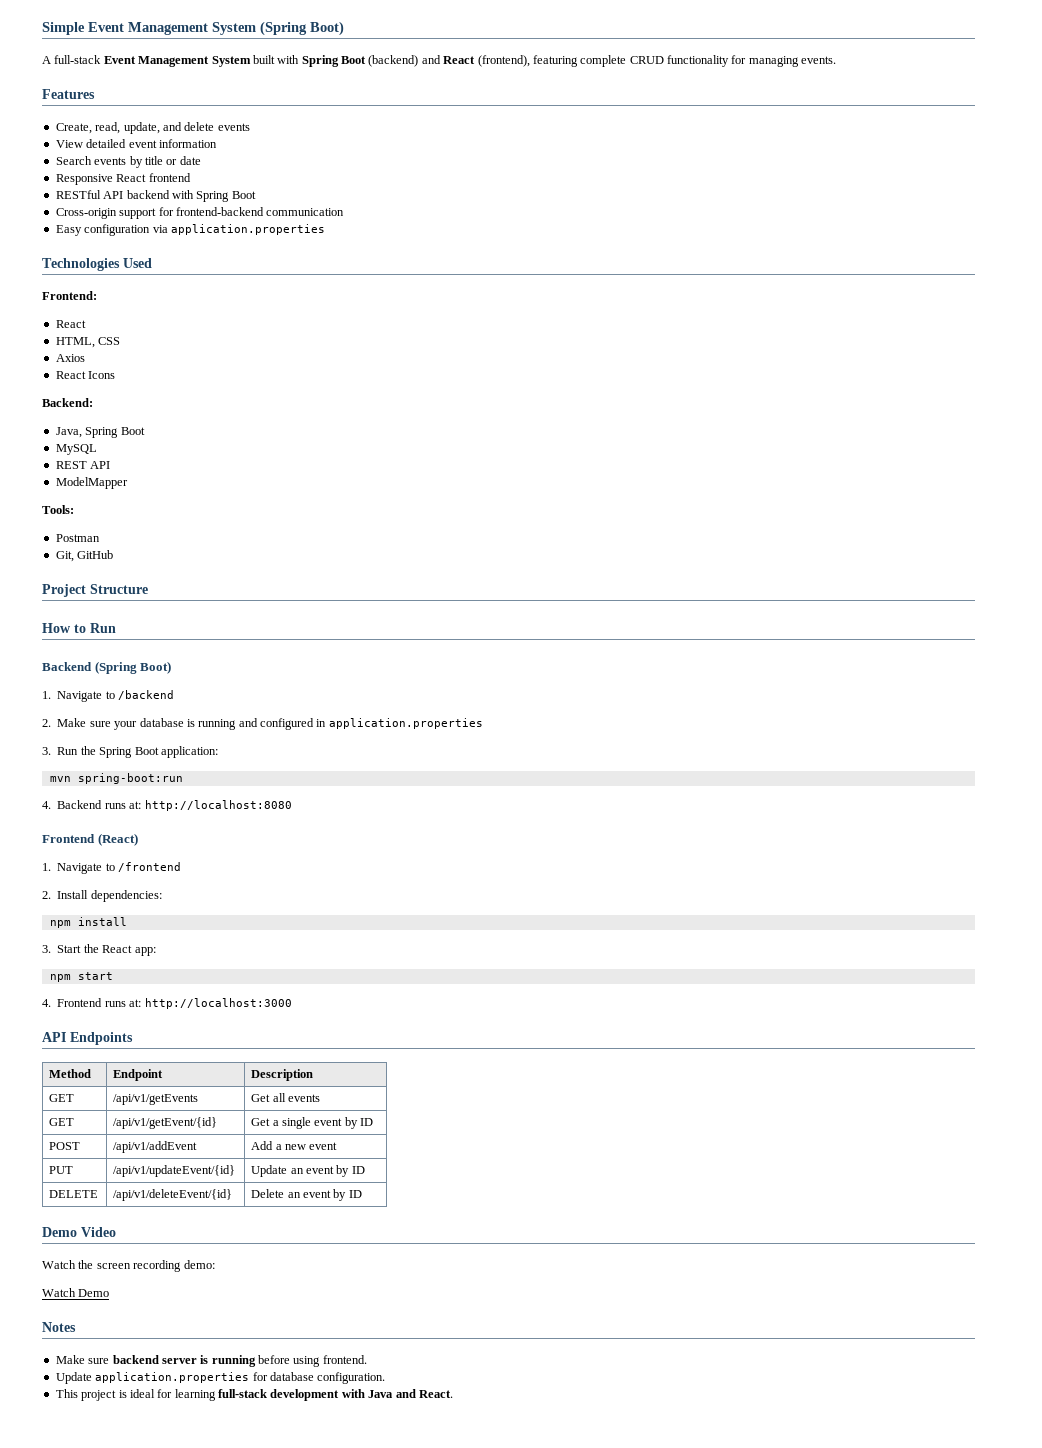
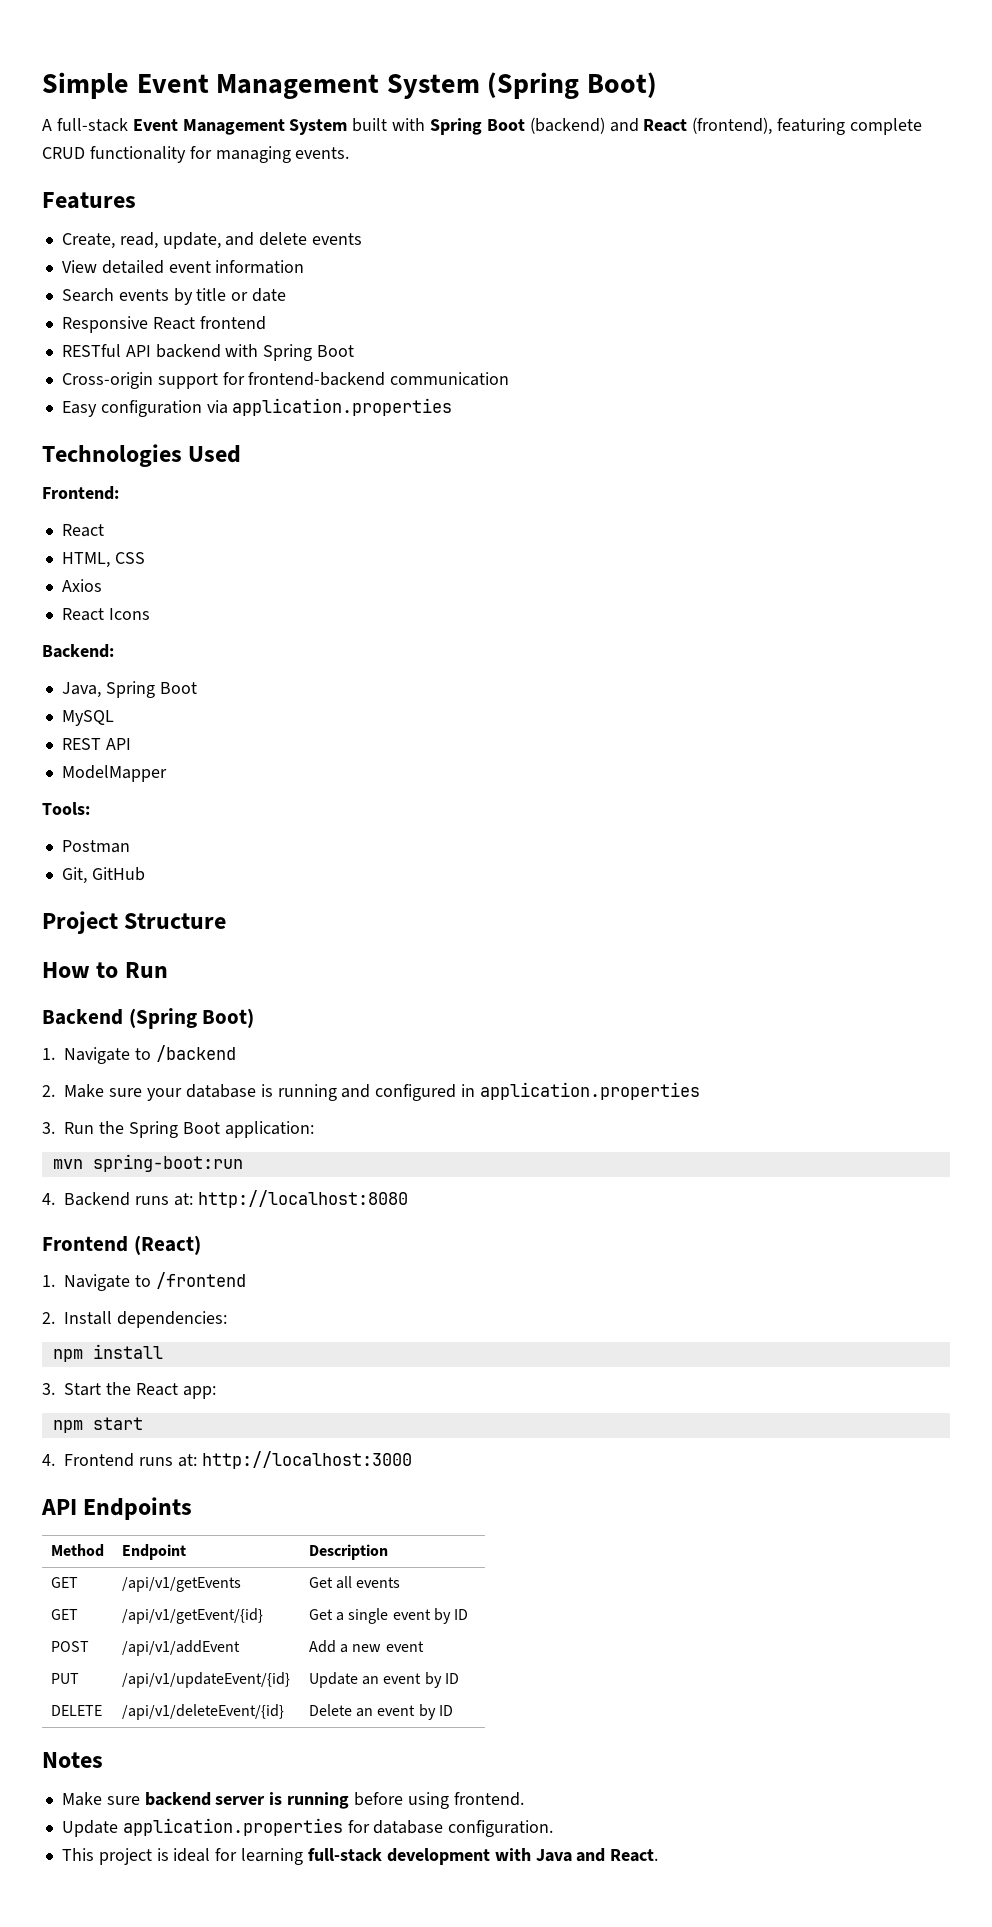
[42,1227,116,1237] [42,1260,215,1272] [42,1288,110,1297] // Demo Video // Watch the screen recording demo: // Watch Demo -> (454, 1710) none

